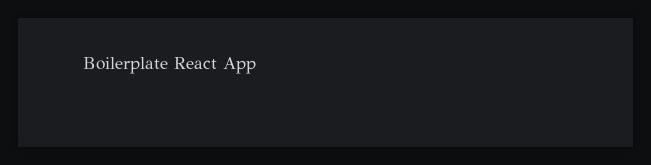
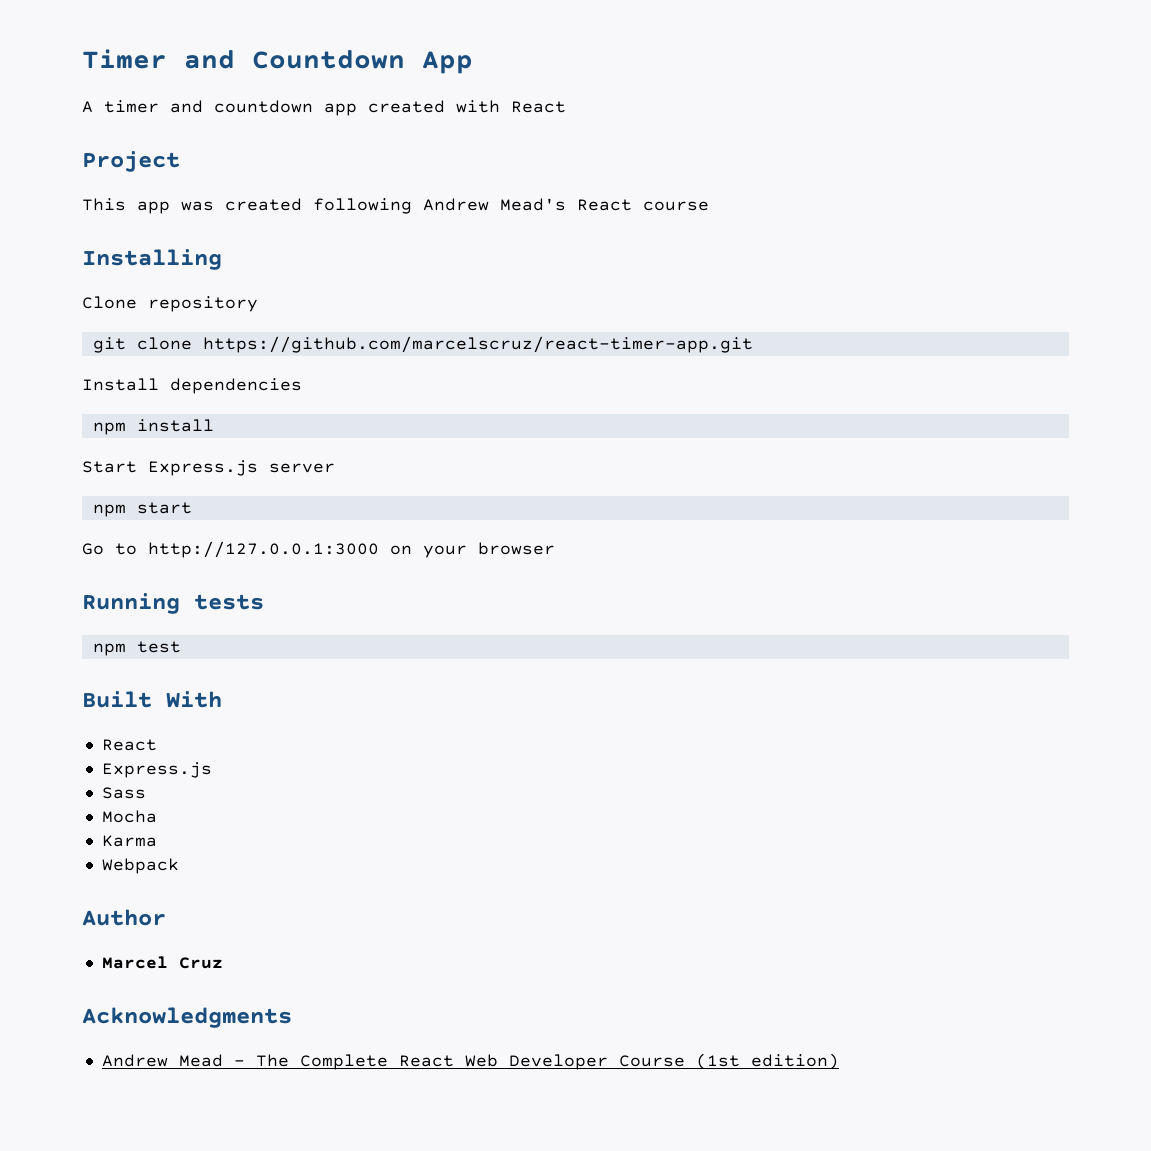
[83,57,256,74] Boilerplate React App -> [82,49,473,74] [82,100,566,116] [82,151,180,172] [82,198,709,214] [82,249,222,270] [82,296,258,312] [92,336,753,353] [82,378,302,394] [92,419,214,435] [82,460,335,476] [92,502,192,517] [82,541,555,558] [82,593,264,614] [92,641,181,656] [82,691,222,708] [101,739,157,751] [101,762,212,778] [101,787,146,799] [101,810,157,823] [101,835,157,847] [101,858,179,874] [82,909,166,926] [101,956,223,969] [82,1007,292,1028] [101,1053,839,1070] Timer and Countdown App // A timer and countdown app created with React // Project // This app was created following Andrew Mead's React course // Installing // Clone repository // git clone https://github.com/marcelscruz/react-timer-app.git // Install dependencies // npm install // Start Express.js server // npm start // Go to http://127.0.0.1:3000 on your browser // Running tests // npm test // Built With // React // Express.js // Sass // Mocha // Karma // Webpack // Author // Marcel Cruz // Acknowledgments // Andrew Mead - The Complete React Web Developer Course (1st edition)

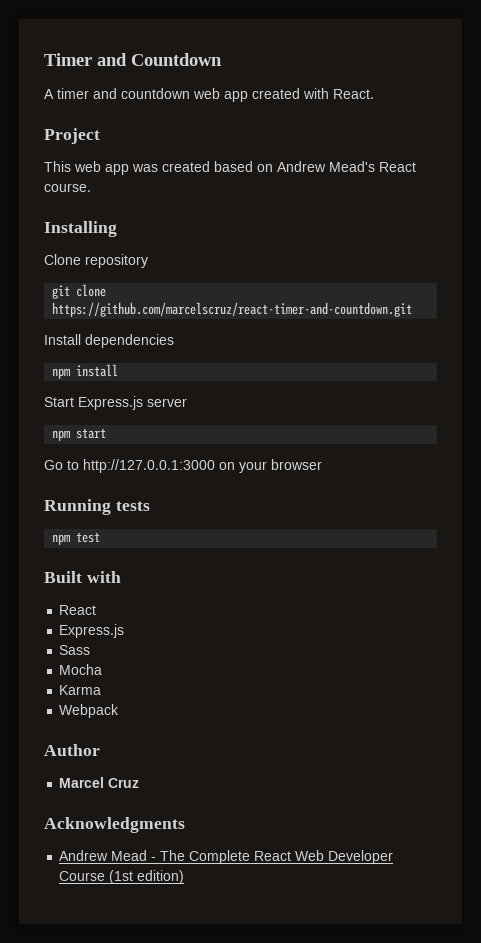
[422,51,473,74] App -> (222, 59) none
(313, 106) none -> [193,88,220,99] web
[511,101,566,113] React -> [333,89,374,99] React.
(126, 204) none -> [74,161,101,172] web
[313,198,412,214] following -> [214,161,273,172] based on
[643,201,709,211] course -> [44,183,91,192] course.
[202,336,753,353] https://github.com/marcelscruz/react-timer-app.git -> [52,302,413,317] https://github.com/marcelscruz/react-timer-and-countdown.git
[166,691,222,708] With -> [86,571,121,583] with

